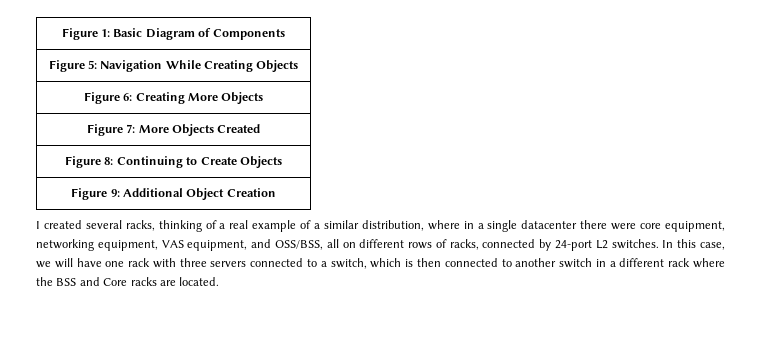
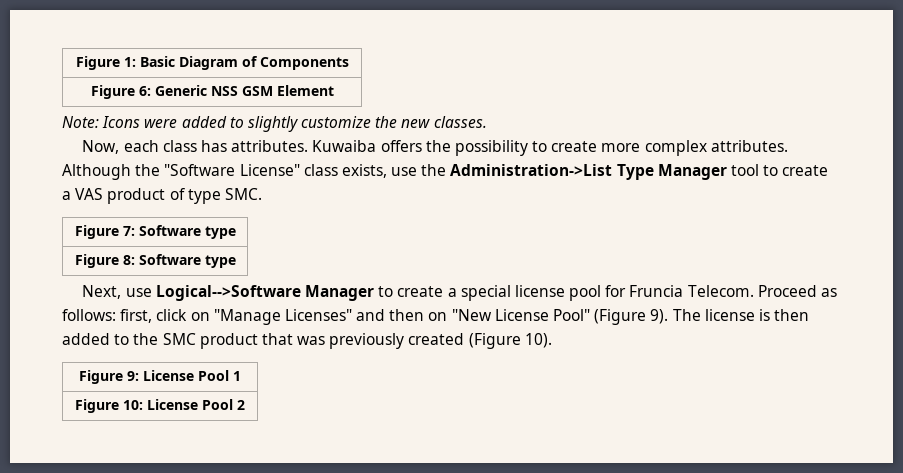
[87,60,299,72] [83,92,264,104] 5: Navigation While Creating Objects // Figure 6: Creating More Objects -> [138,85,334,96] [62,116,487,132] [82,140,788,156] [62,164,829,180] [62,188,262,204] 6: Generic NSS GSM Element // Note: Icons were added to slightly customize the new classes. // Now, each class has attributes. Kuwaiba offers the possibility to create more complex attributes. Although the "Software License" class exists, use the Administration->List Type Manager tool to create a VAS product of type SMC.
[138,124,261,136] More Objects Created -> [138,225,236,239] Software type
[116,156,282,168] [71,188,276,200] [36,220,726,232] [36,239,725,251] [36,258,725,269] [36,277,220,286] Continuing to Create Objects // Figure 9: Additional Object Creation // I created several racks, thinking of a real example of a similar distribution, where in a single datacenter there were core equipment, networking equipment, VAS equipment, and OSS/BSS, all on different rows of racks, connected by 24-port L2 switches. In this case, we will have one rack with three servers connected to a switch, which is then connected to another switch in a different rack where the BSS and Core racks are located. -> [138,254,236,268] [82,285,838,301] [62,309,810,325] [62,333,552,349] [79,370,241,384] [75,399,245,413] Software type // Next, use Logical-->Software Manager to create a special license pool for Fruncia Telecom. Proceed as follows: first, click on "Manage Licenses" and then on "New License Pool" (Figure 9). The license is then added to the SMC product that was previously created (Figure 10). // Figure 9: License Pool 1 // Figure 10: License Pool 2

